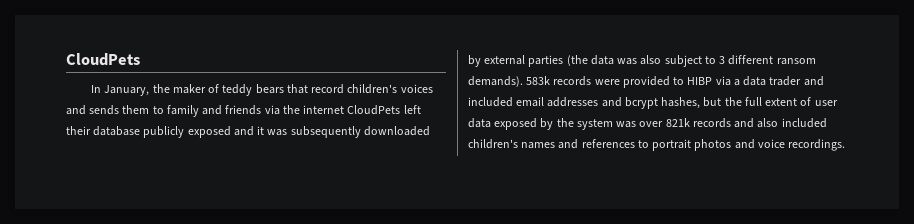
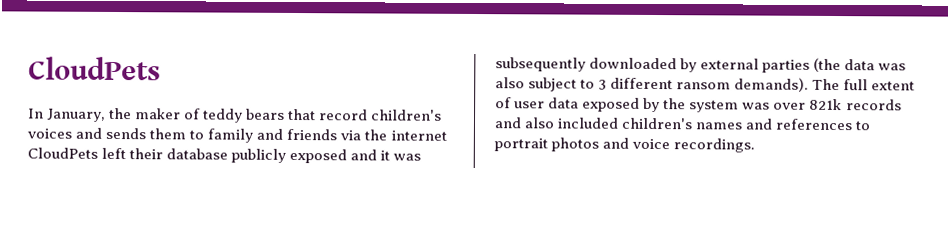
[526,76,824,88] [468,97,742,109] 583k records were provided to HIBP via a data trader and included email addresses and bcrypt hashes, but the -> [812,78,841,91] The

